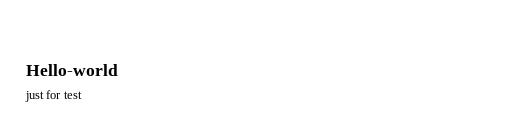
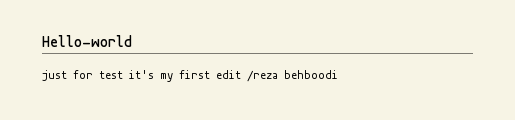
(82, 95) none -> [129,70,338,82] it's my first edit /reza behboodi

